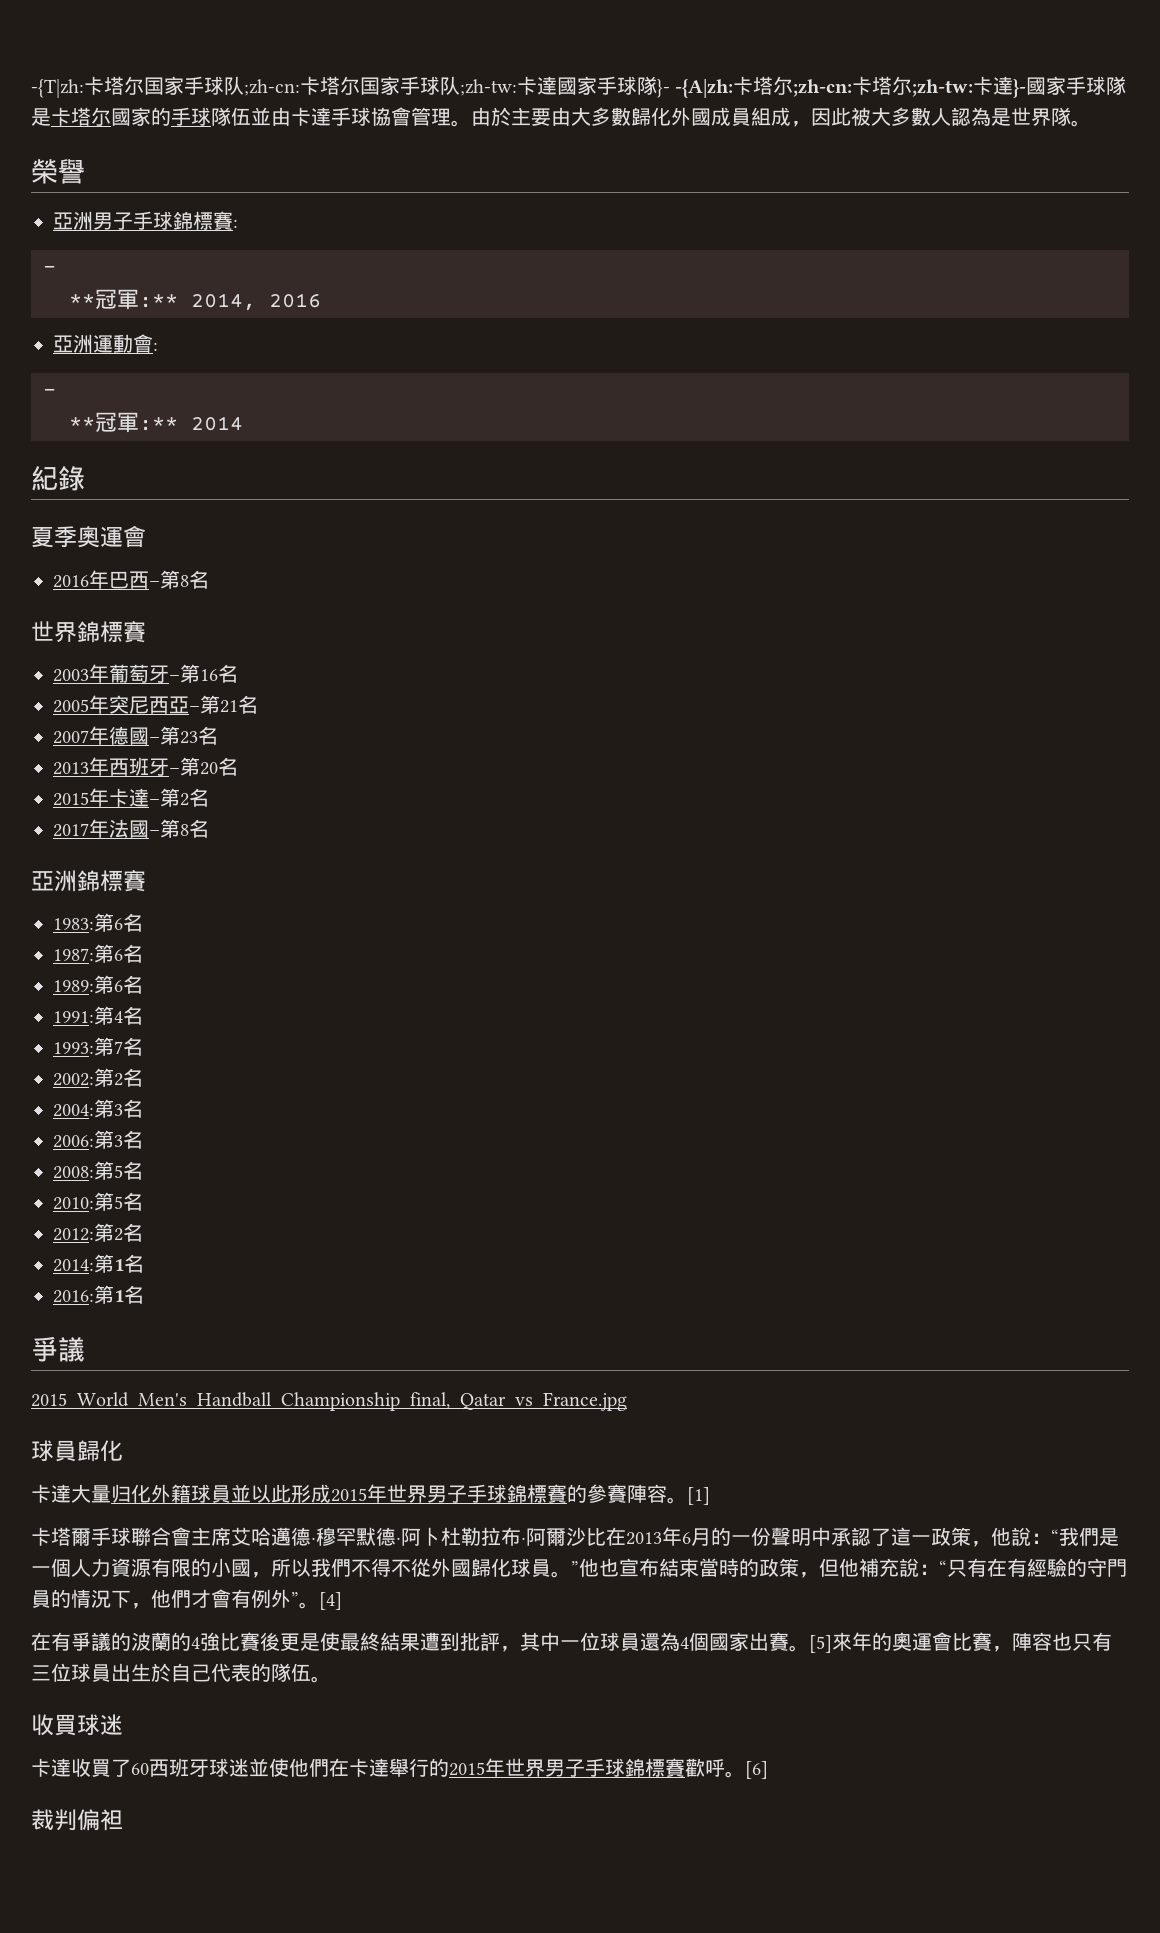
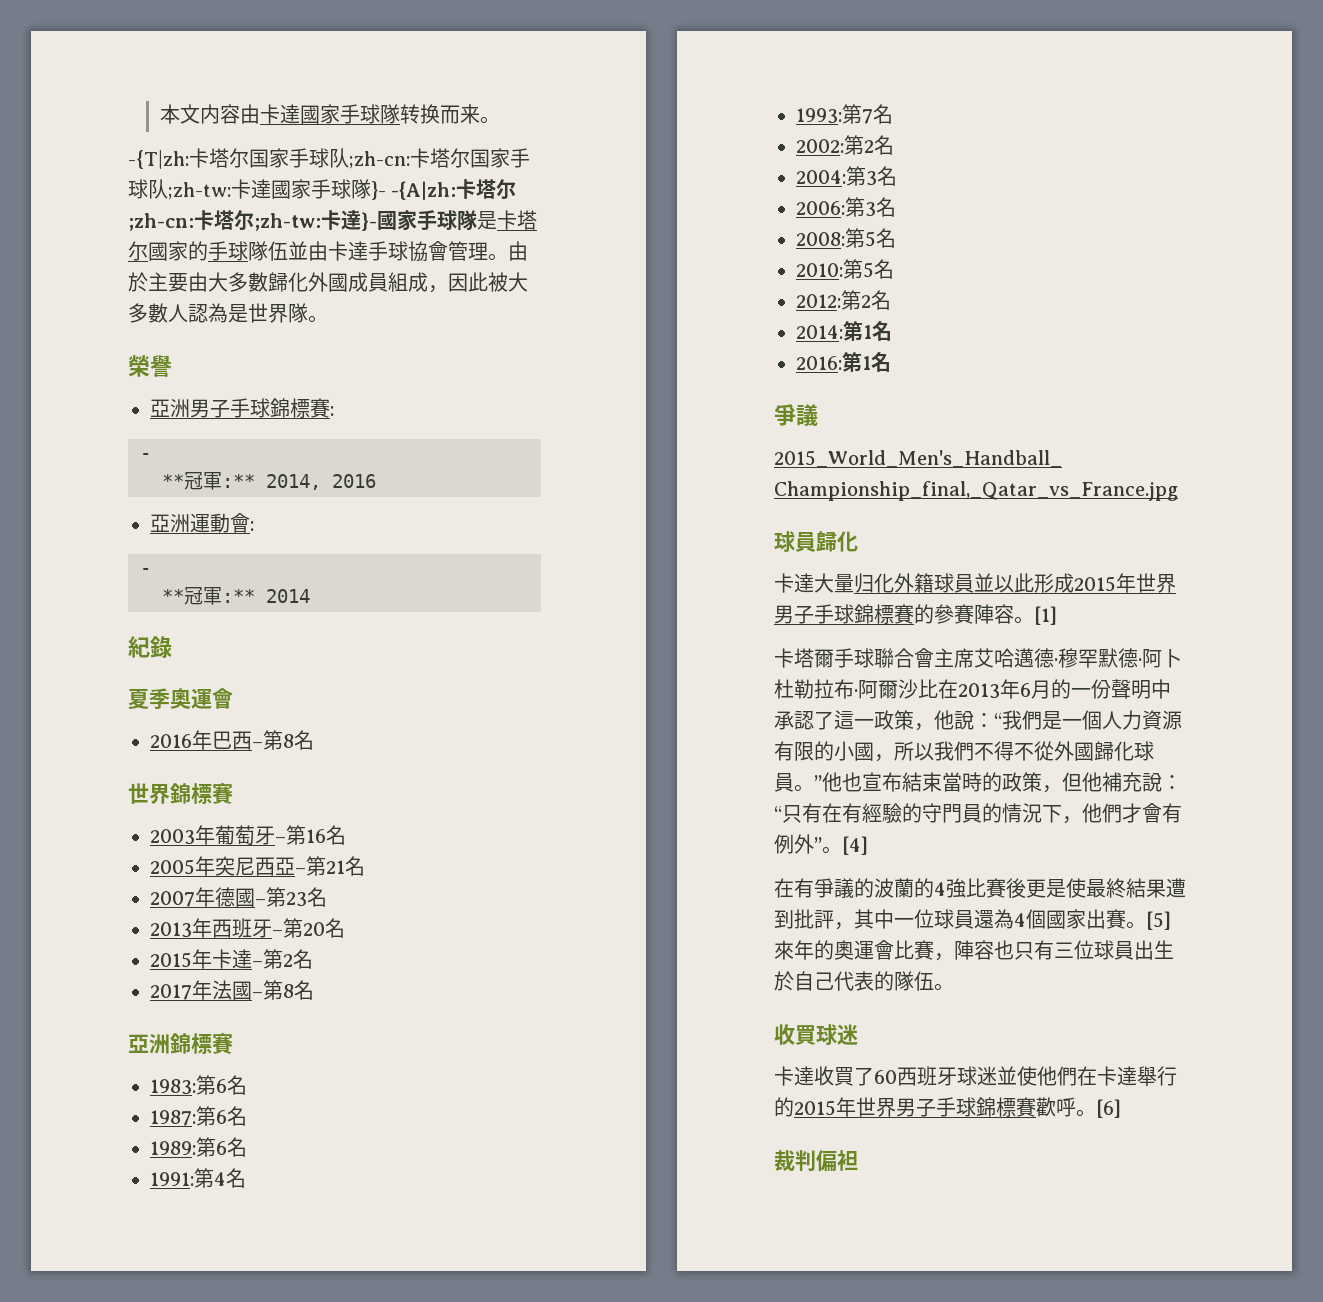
(31, 88) none -> [160,104,501,124] 本文内容由卡達國家手球隊转换而来。 //

